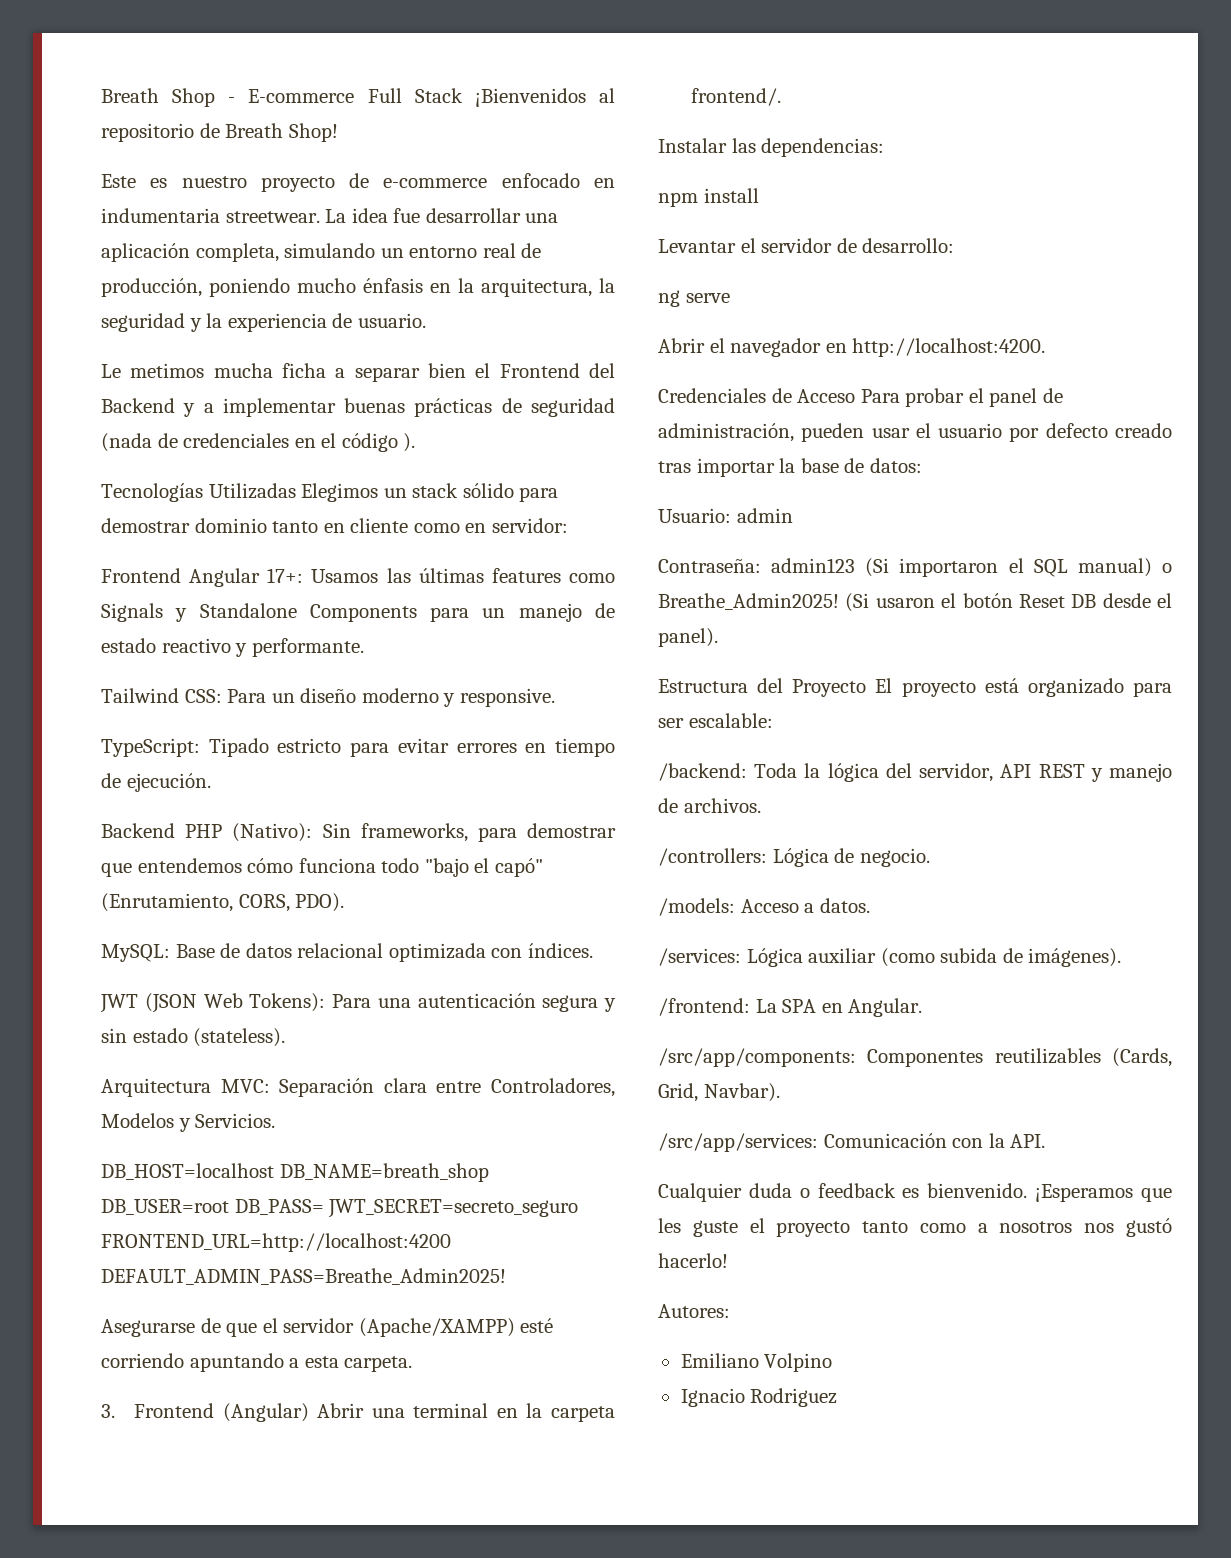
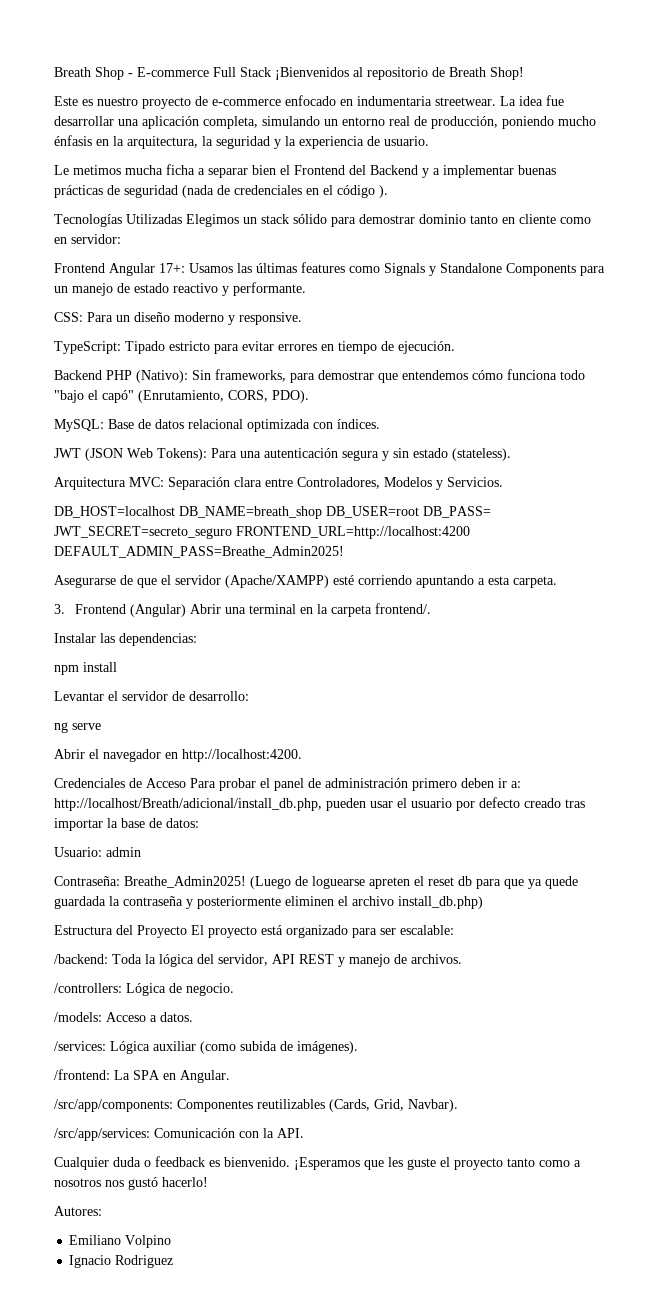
[101,688,179,703] Tailwind -> (306, 289) none
[658,423,794,442] administración, -> [325,778,521,791] [54,798,322,811] administración primero deben ir a: http://localhost/Breath/adicional/install_db.php,
[771,558,1172,577] [658,593,1172,612] [658,628,718,647] admin123 (Si importaron el SQL manual) o Breathe_Admin2025! (Si usaron el botón Reset DB desde el panel). -> [124,876,578,889] [54,896,483,909] Breathe_Admin2025! (Luego de loguearse apreten el reset db para que ya quede guardada la contraseña y posteriormente eliminen el archivo install_db.php)

